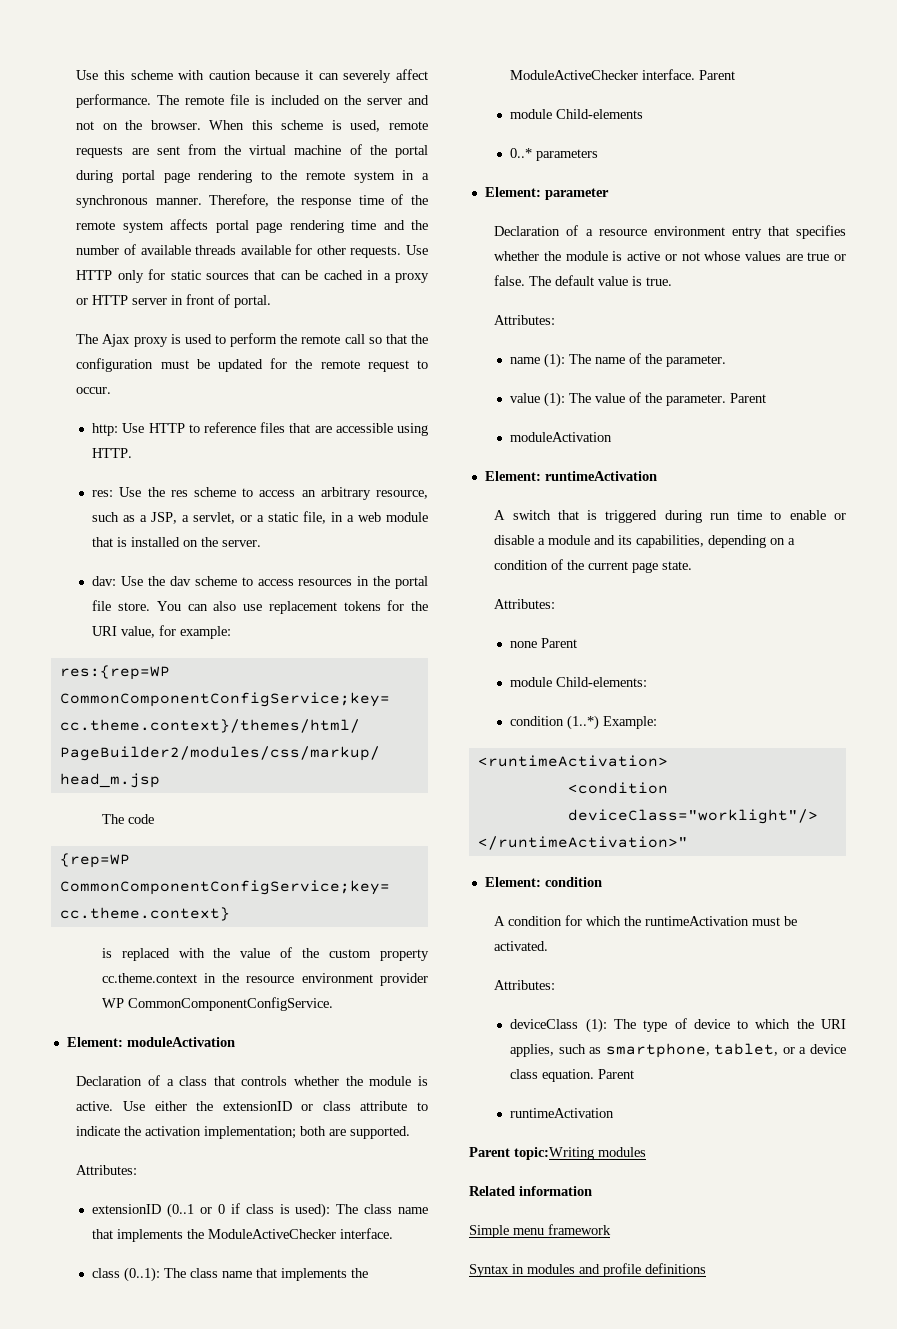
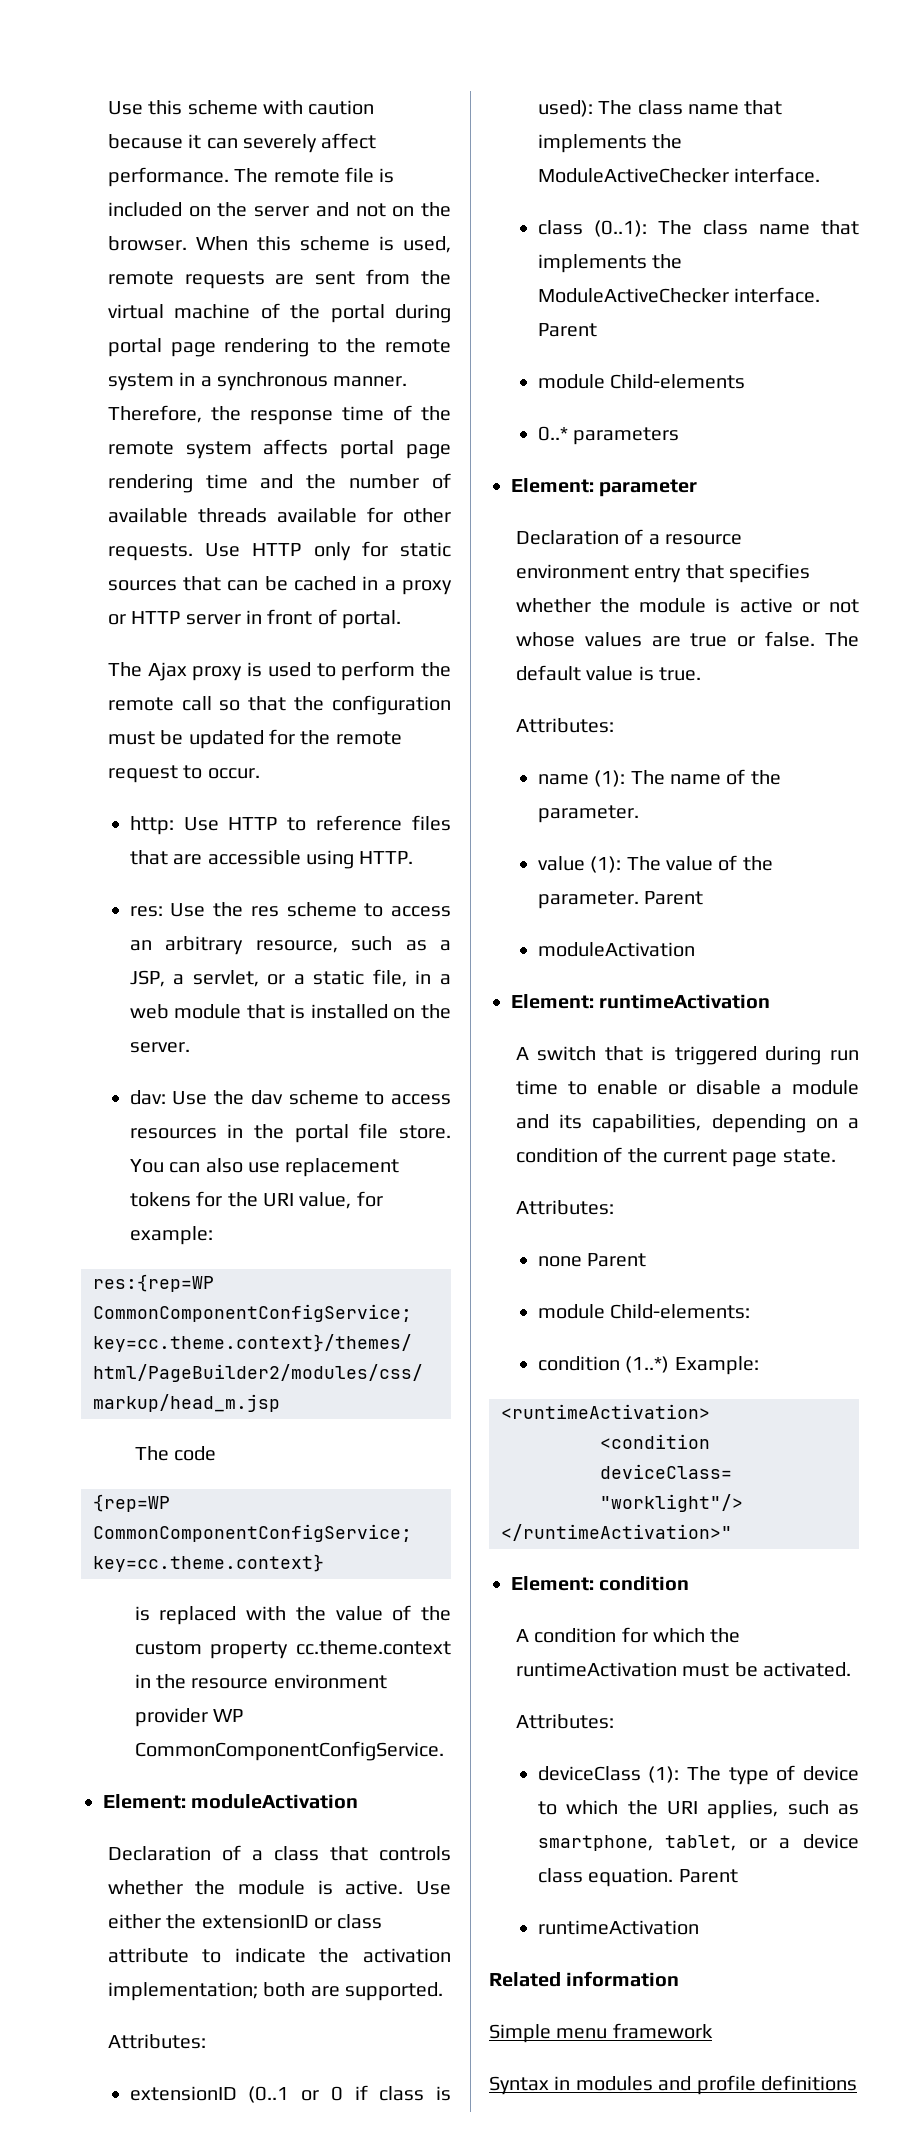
[469,1147,646,1160] // Parent topic:Writing modules -> (699, 1927) none

